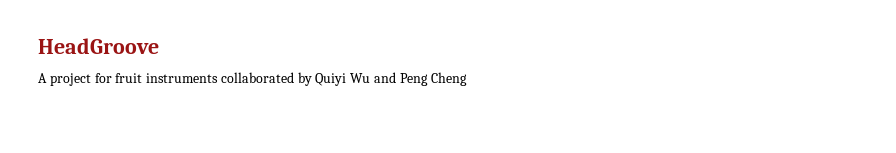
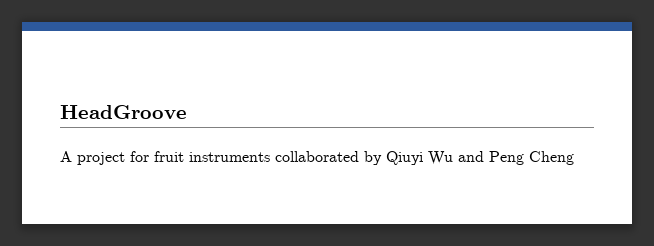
[315,73,347,86] Quiyi -> [386,151,423,165] Qiuyi

